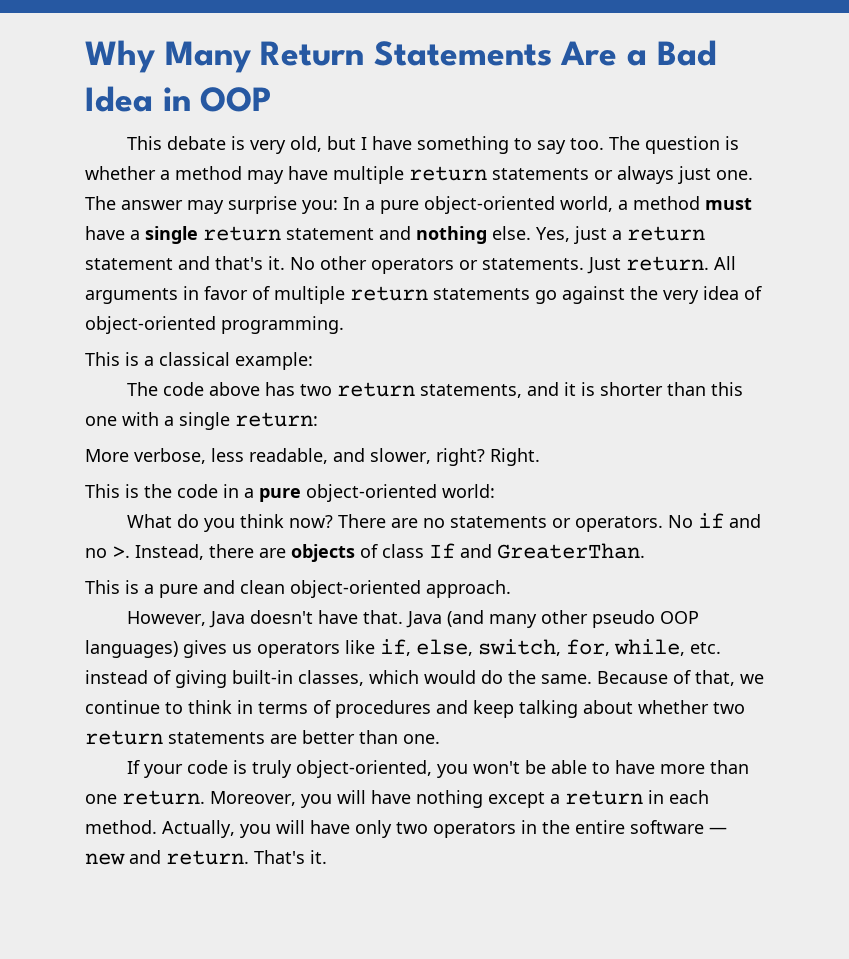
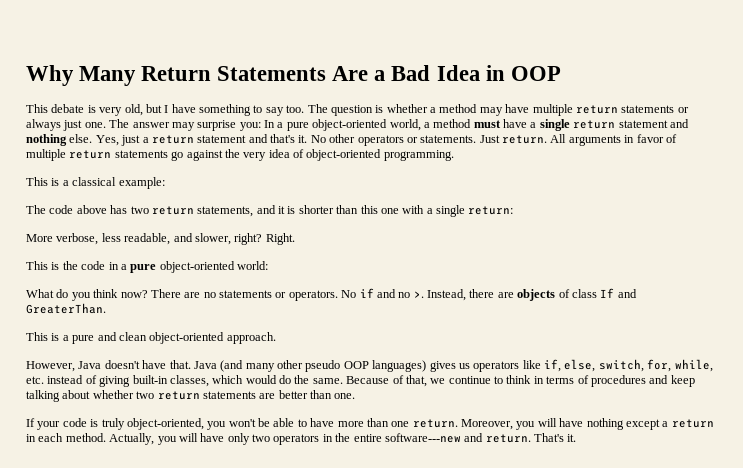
[630,820,727,834] [85,853,125,865] software — new -> [384,433,461,443] software---new

